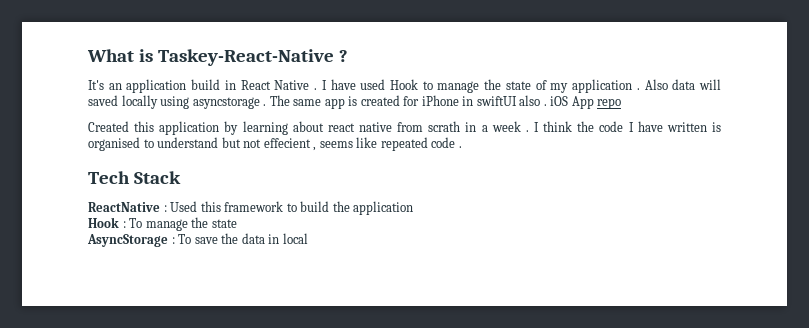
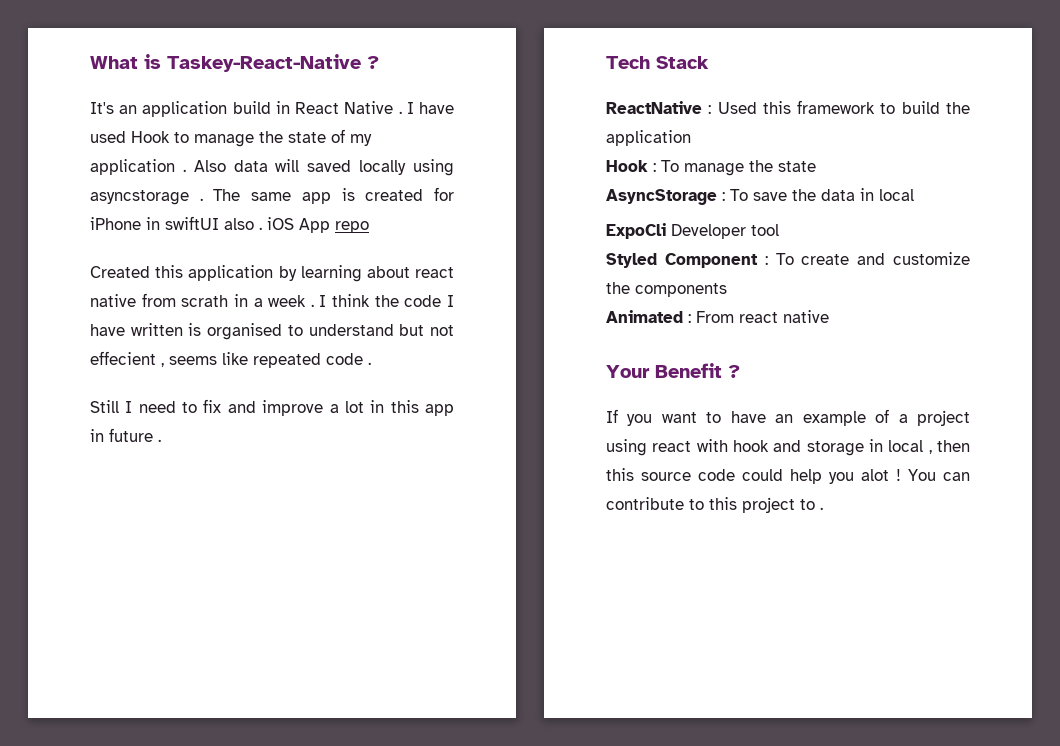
(462, 147) none -> [90,399,455,416] [90,428,161,442] // Still I need to fix and improve a lot in this app in future .
(308, 238) none -> [606,223,779,239] [606,252,970,268] [606,282,727,297] [606,310,829,323] [606,363,740,378] [606,409,970,426] [606,439,970,456] [606,468,970,484] [606,497,823,513] // ExpoCli Developer tool // Styled Component : To create and customize the components // Animated : From react native // Your Benefit ? // If you want to have an example of a project using react with hook and storage in local , then this source code could help you alot ! You can contribute to this project to .

